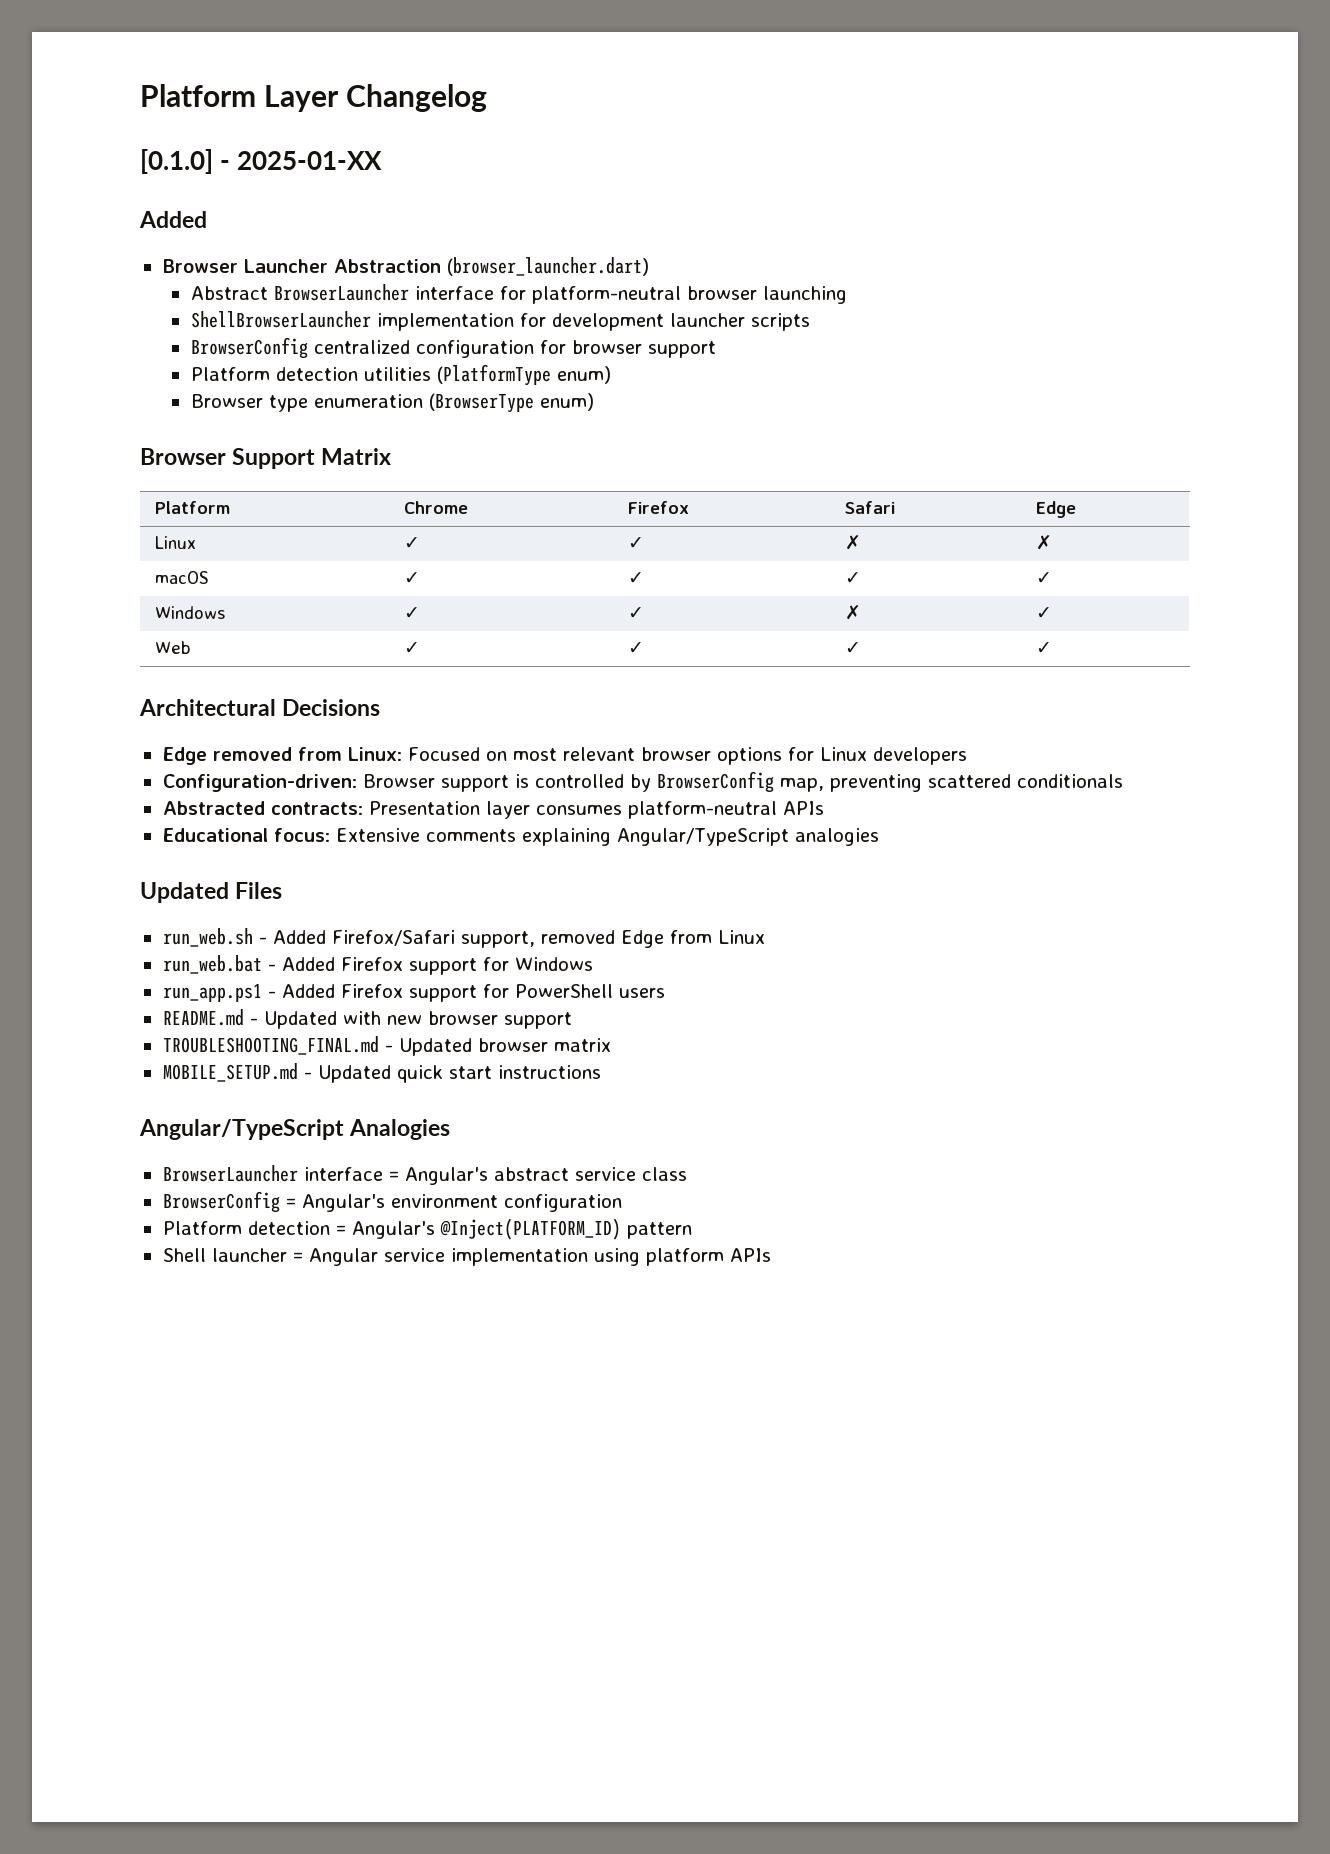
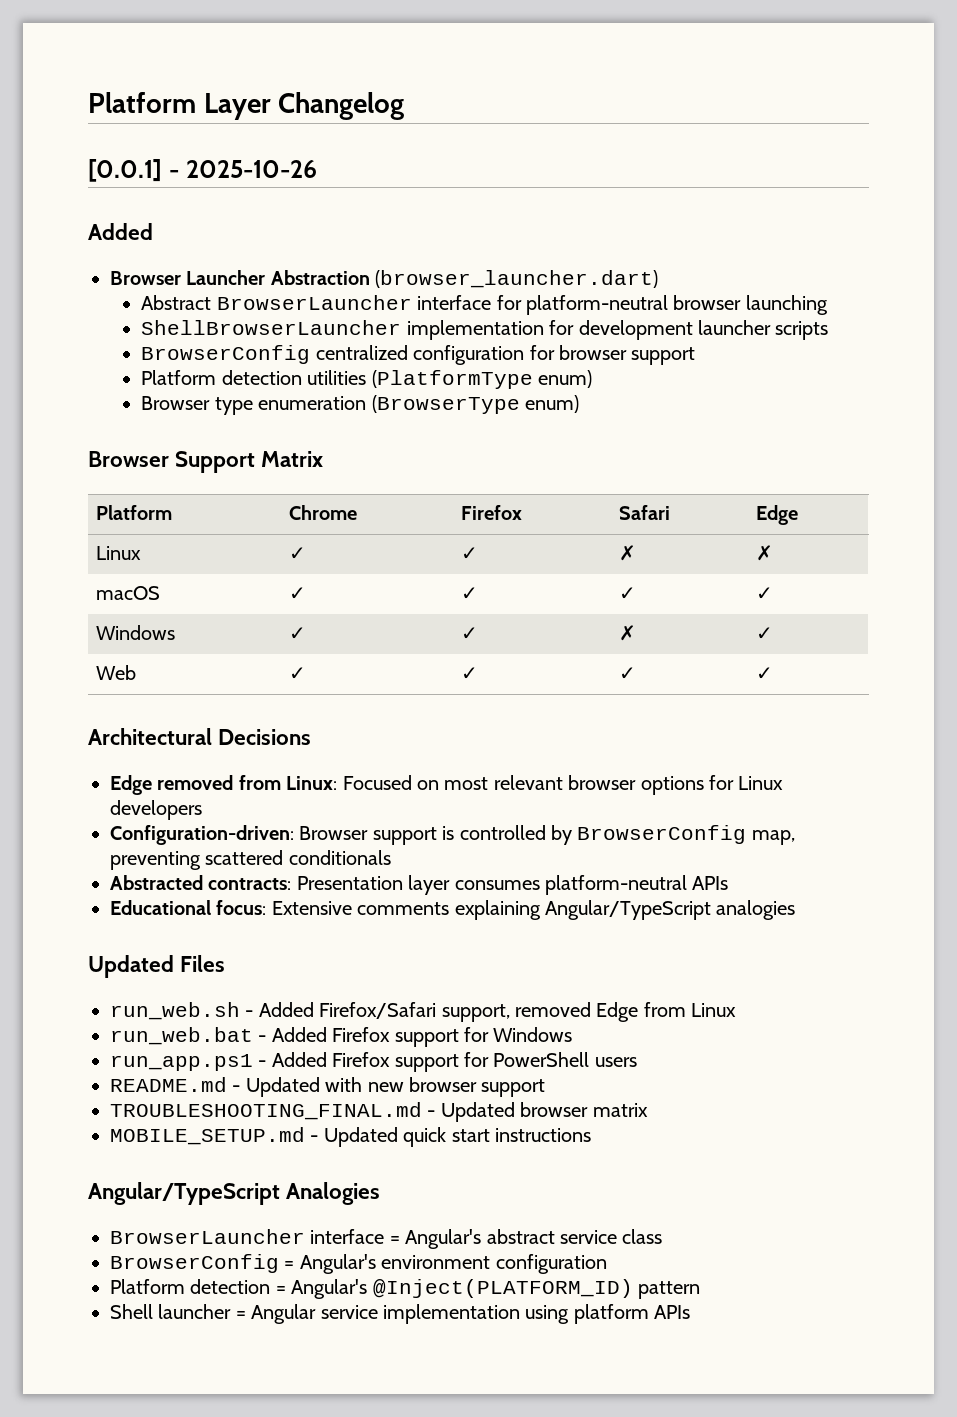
[140,149,383,174] [0.1.0] - 2025-01-XX -> [88,159,317,182] [0.0.1] - 2025-10-26

